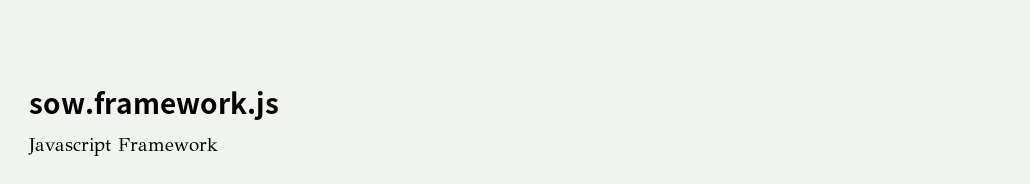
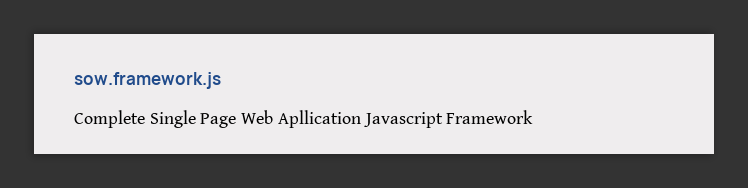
(279, 105) none -> [74,110,361,128] Complete Single Page Web Apllication

